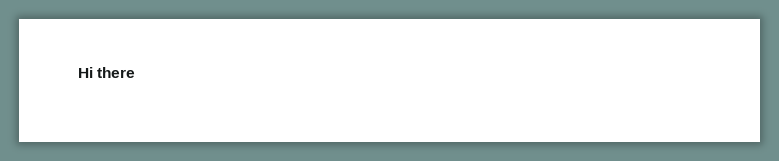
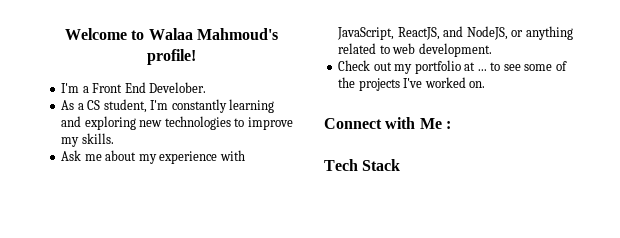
[78,67,136,78] Hi there -> [65,28,278,40] [147,49,196,65] [61,82,207,93] [61,99,275,113] [61,116,293,130] [61,133,114,147] [61,150,245,164] [337,26,573,40] [338,43,492,57] [338,60,567,74] [338,77,486,91] [324,117,451,129] [324,159,401,171] Welcome to Walaa Mahmoud's profile! // I'm a Front End Develober. // As a CS student, I'm constantly learning and exploring new technologies to improve my skills. // Ask me about my experience with JavaScript, ReactJS, and NodeJS, or anything related to web development. // Check out my portfolio at ... to see some of the projects I've worked on. // Connect with Me : // Tech Stack

